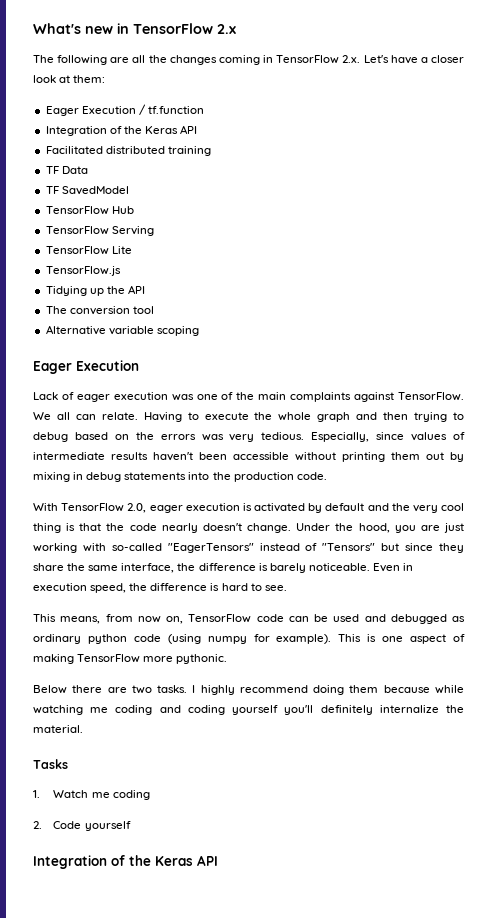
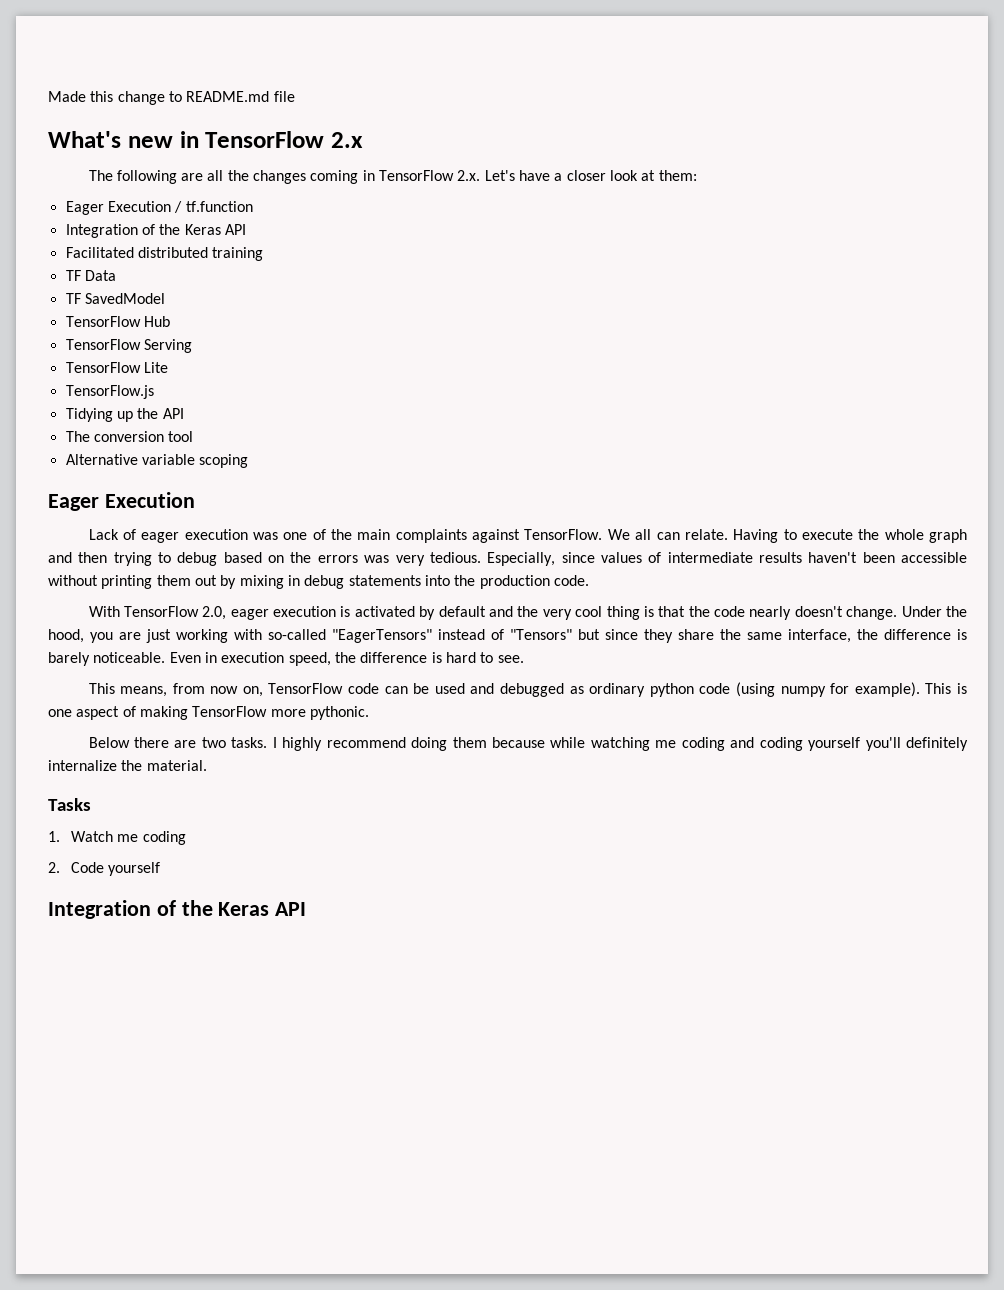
(33, 28) none -> [48,91,295,105] Made this change to README.md file //

